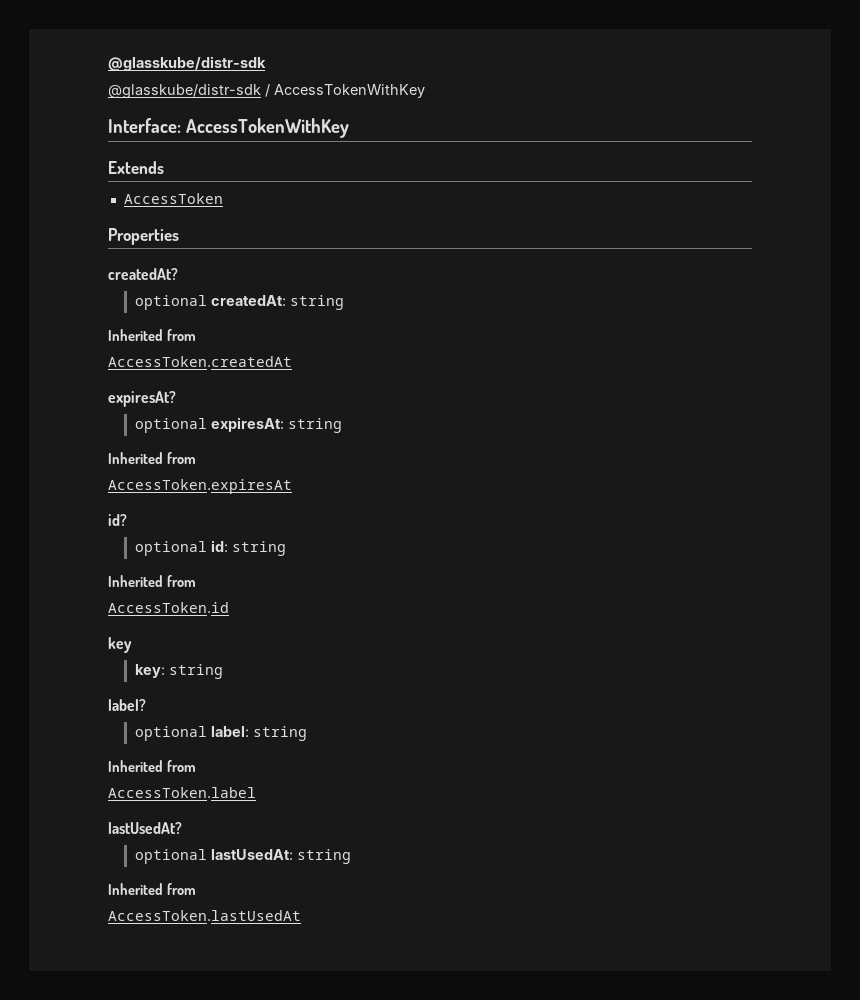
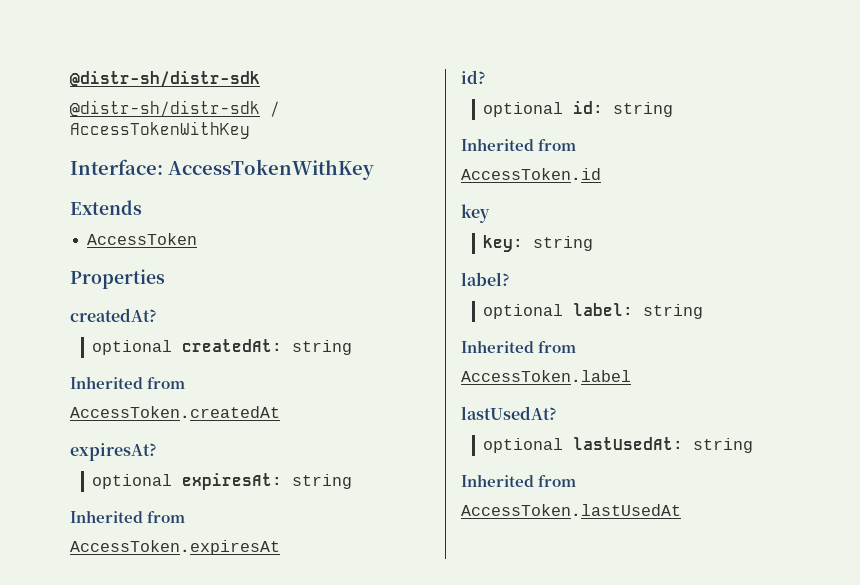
[108,56,266,71] [108,84,261,99] @glasskube/distr-sdk // @glasskube/distr-sdk -> [70,71,260,88] [70,100,260,117] @distr-sh/distr-sdk // @distr-sh/distr-sdk

